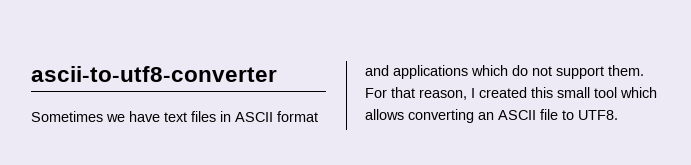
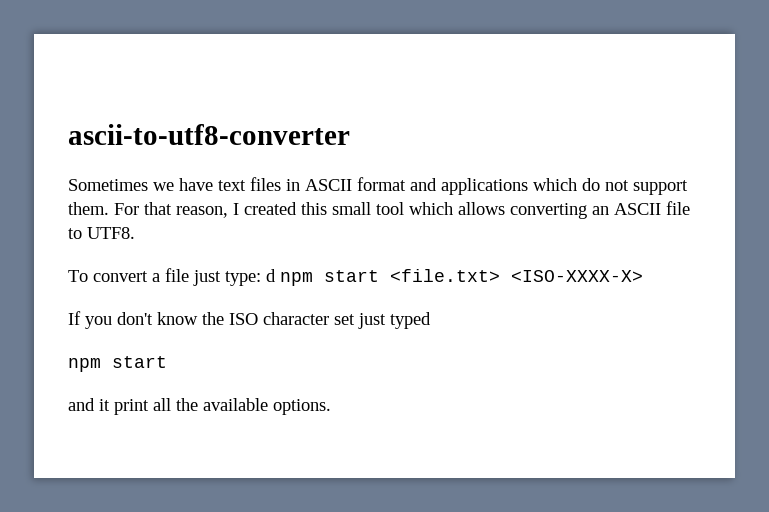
(618, 115) none -> [68,268,643,286] [68,311,431,329] [68,356,167,372] [68,398,331,415] // To convert a file just type: d npm start <file.txt> <ISO-XXXX-X> // If you don't know the ISO character set just typed // npm start // and it print all the available options.

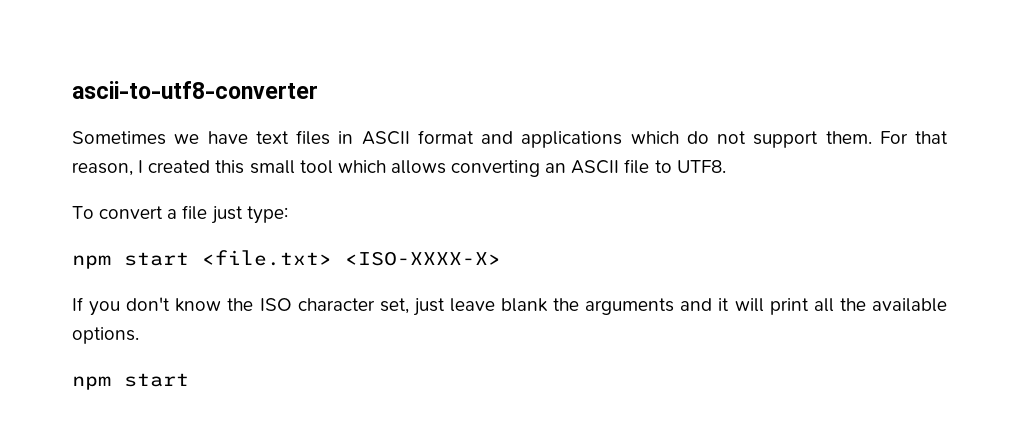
[266,269,276,282] d -> (288, 215) //
[334,312,431,329] [68,356,167,372] set just typed // npm start // -> [379,298,675,316] set, just leave blank the arguments
(110, 405) none -> [734,298,764,312] will
(331, 407) none -> [72,373,189,390] // npm start

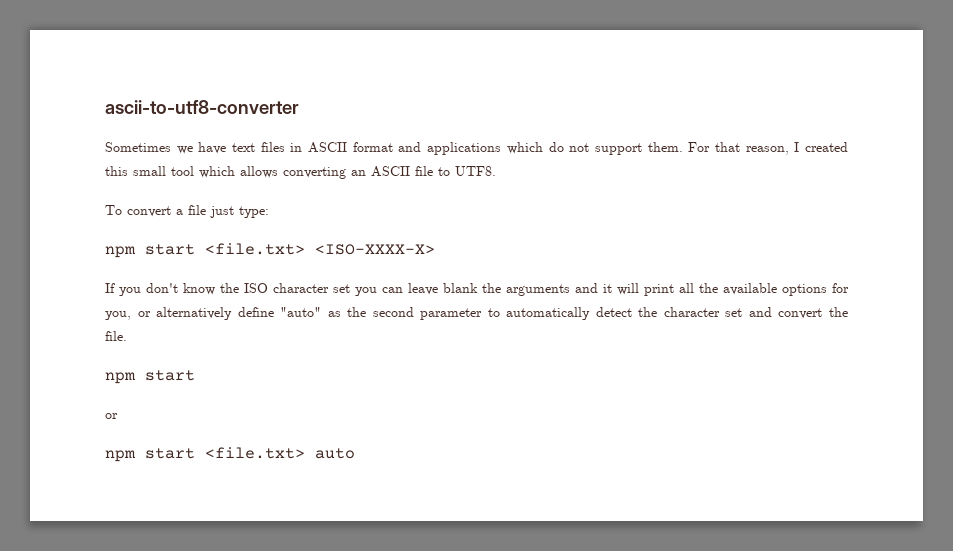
[379,298,445,316] set, just -> [333,284,403,296] set you can
[72,327,139,344] [72,373,189,390] options. // npm start -> [782,283,849,296] [105,307,848,320] [105,331,127,341] [105,370,195,384] [105,413,118,419] [105,447,355,462] options for you, or alternatively define "auto" as the second parameter to automatically detect the character set and convert the file. // npm start // or // npm start <file.txt> auto

